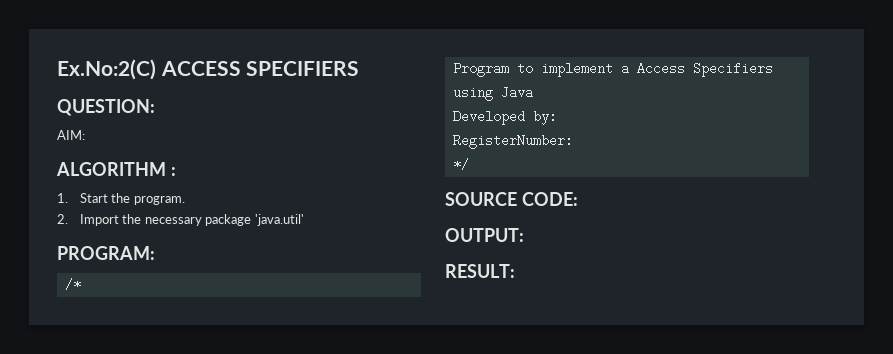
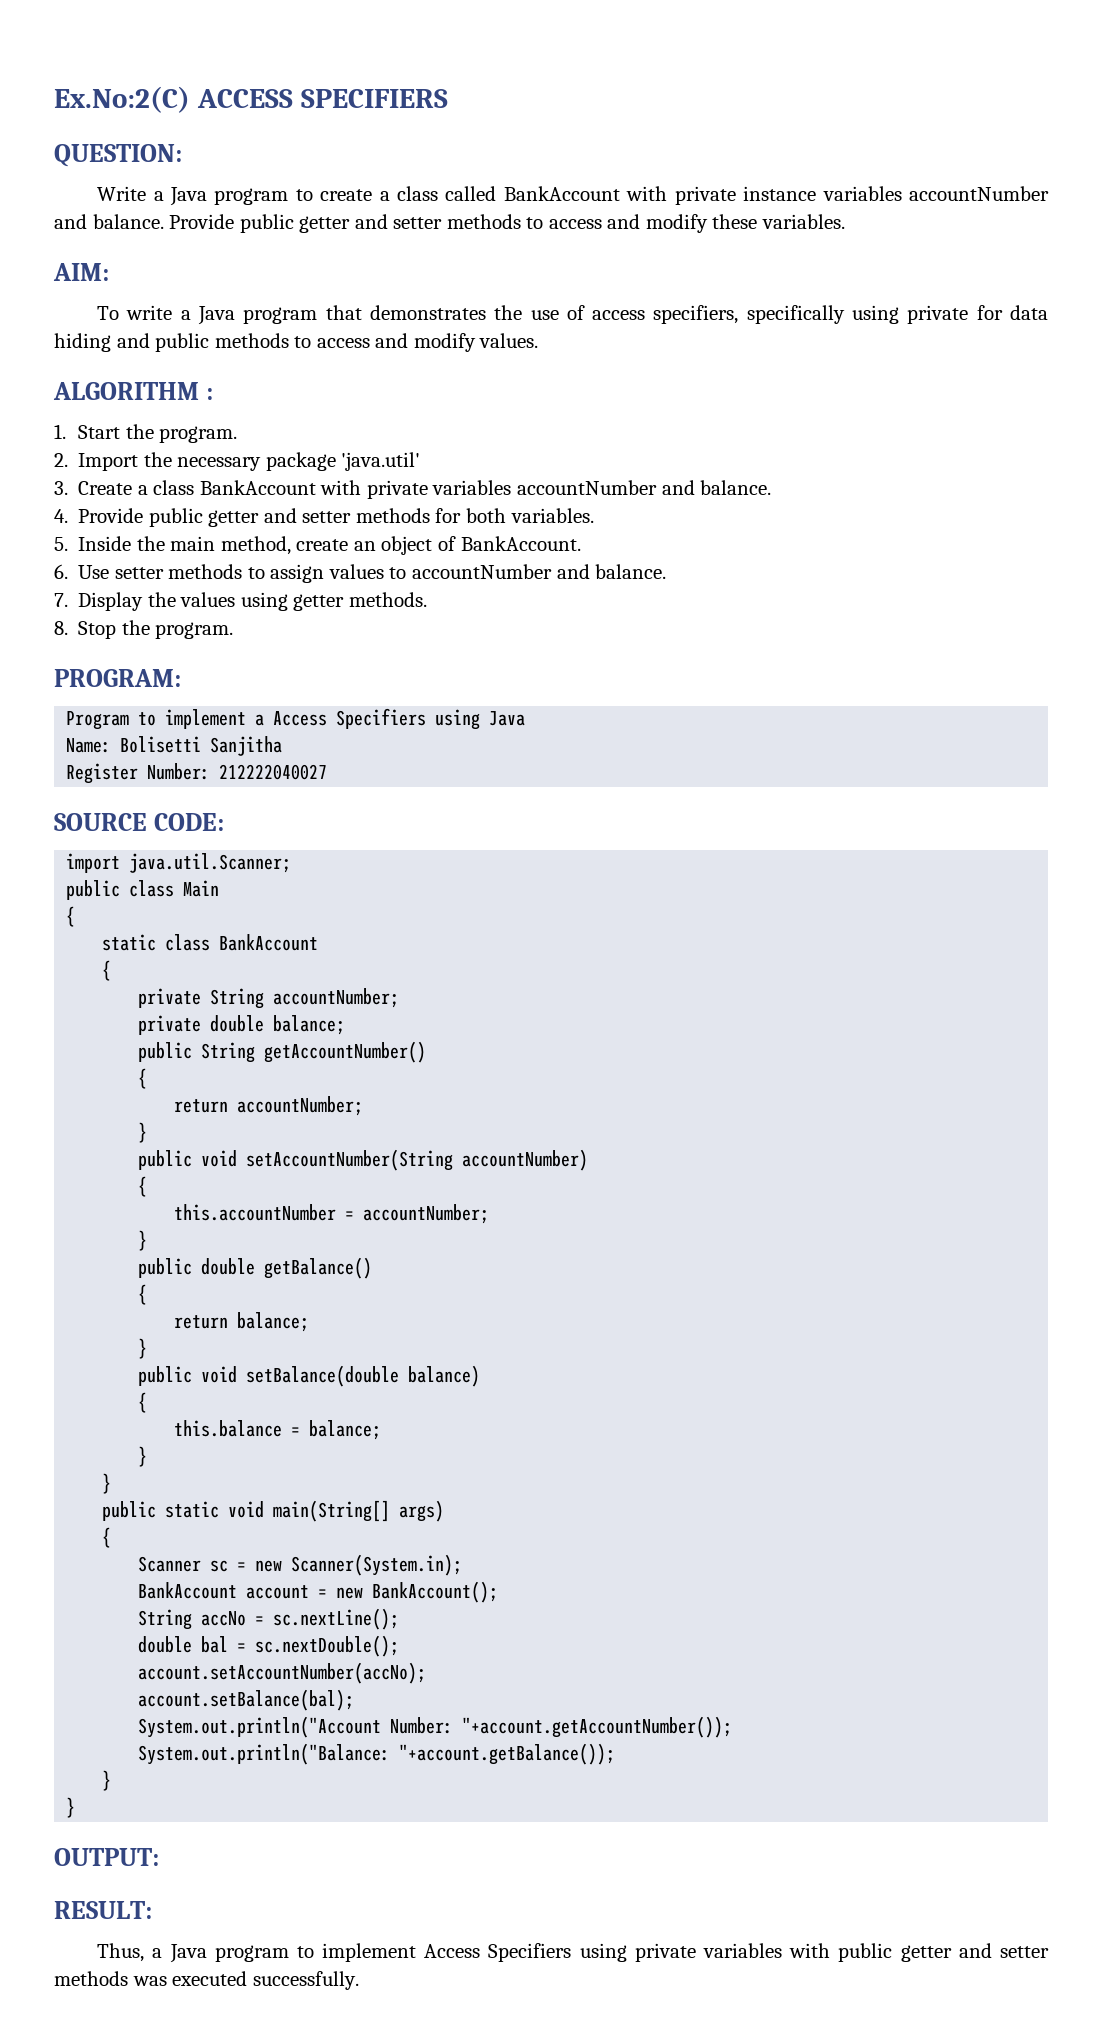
[57,130,85,140] AIM: -> [97,186,1049,206] [54,214,845,233] [53,263,109,281] [97,305,1048,325] [54,333,539,352] Write a Java program to create a class called BankAccount with private instance variables accountNumber and balance. Provide public getter and setter methods to access and modify these variables. // AIM: // To write a Java program that demonstrates the use of access specifiers, specifically using private for data hiding and public methods to access and modify values.
(304, 220) none -> [54,480,772,499] [54,508,594,527] [54,536,581,555] [54,564,667,583] [54,592,427,611] [54,620,234,639] // 3. Create a class BankAccount with private variables accountNumber and balance. // 4. Provide public getter and setter methods for both variables. // 5. Inside the main method, create an object of BankAccount. // 6. Use setter methods to assign values to accountNumber and balance. // 7. Display the values using getter methods. // 8. Stop the program.
[64,278,81,291] // /* -> (181, 678) none
[452,110,557,125] [452,134,573,149] [452,158,469,171] [445,192,578,206] [445,228,524,242] [445,264,515,278] Developed by: // RegisterNumber: // */ // SOURCE CODE: // OUTPUT: // RESULT: -> [66,736,283,756] [66,763,328,784] [54,813,224,831] [66,853,292,873] [66,880,220,900] [66,906,76,927] [102,934,319,951] [102,960,112,981] [138,988,400,1009] [138,1015,346,1035] [138,1041,427,1063] [138,1068,148,1089] [174,1096,364,1116] [138,1122,148,1143] [138,1149,589,1171] [138,1176,148,1197] [174,1204,490,1224] [138,1230,148,1251] [138,1257,373,1279] [138,1284,148,1305] [174,1312,310,1332] [138,1338,148,1359] [138,1365,481,1387] [138,1392,148,1413] [174,1420,382,1440] [138,1446,148,1467] [102,1473,112,1494] [102,1500,445,1522] [102,1527,112,1548] [138,1554,463,1576] [138,1581,499,1603] [138,1608,400,1630] [138,1635,400,1657] [138,1662,427,1684] [138,1689,355,1711] [138,1716,733,1738] [138,1743,616,1765] [102,1770,112,1791] [66,1797,76,1818] [54,1848,159,1866] [54,1901,152,1919] [97,1943,1050,1963] [54,1971,359,1990] Name: Bolisetti Sanjitha // Register Number: 212222040027 // SOURCE CODE: // import java.util.Scanner; // public class Main // { // static class BankAccount // { // private String accountNumber; // private double balance; // public String getAccountNumber() // { // return accountNumber; // } // public void setAccountNumber(String accountNumber) // { // this.accountNumber = accountNumber; // } // public double getBalance() // { // return balance; // } // public void setBalance(double balance) // { // this.balance = balance; // } // } // public static void main(String[] args) // { // Scanner sc = new Scanner(System.in); // BankAccount account = new BankAccount(); // String accNo = sc.nextLine(); // double bal = sc.nextDouble(); // account.setAccountNumber(accNo); // account.setBalance(bal); // System.out.println("Account Number: "+account.getAccountNumber()); // System.out.println("Balance: "+account.getBalance()); // } // } // OUTPUT: // RESULT: // Thus, a Java program to implement Access Specifiers using private variables with public getter and setter methods was executed successfully.

